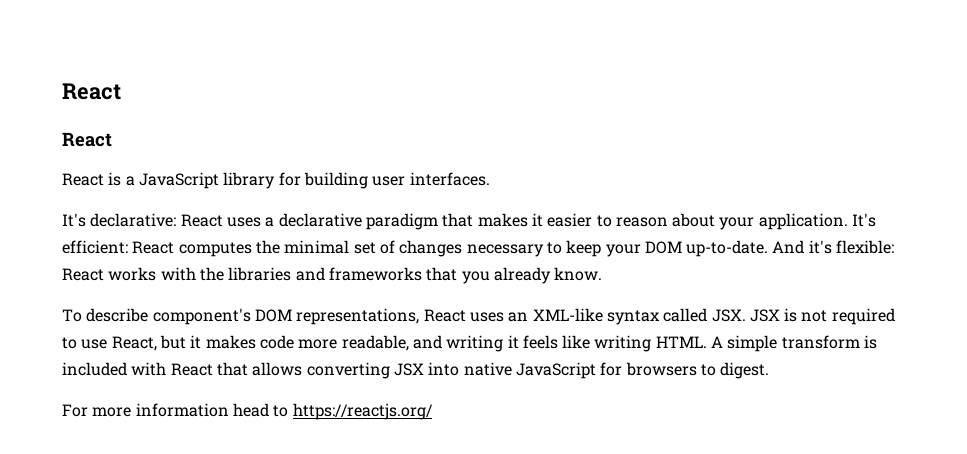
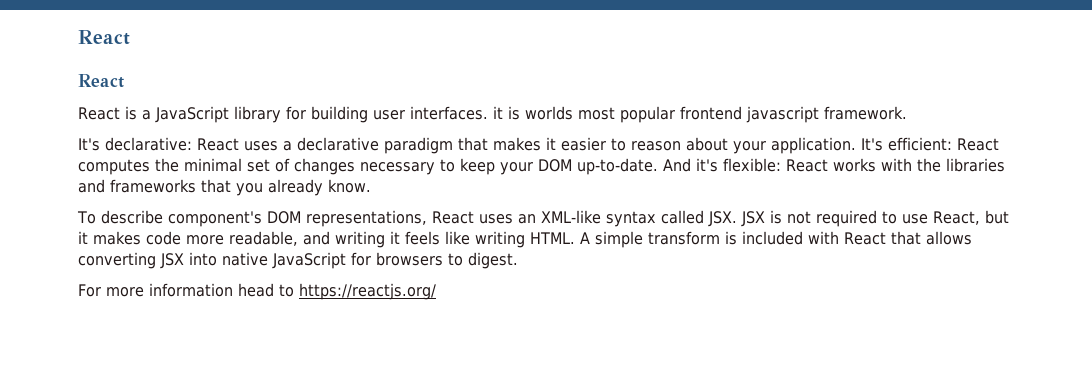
(490, 179) none -> [493,106,907,123] it is worlds most popular frontend javascript framework.

